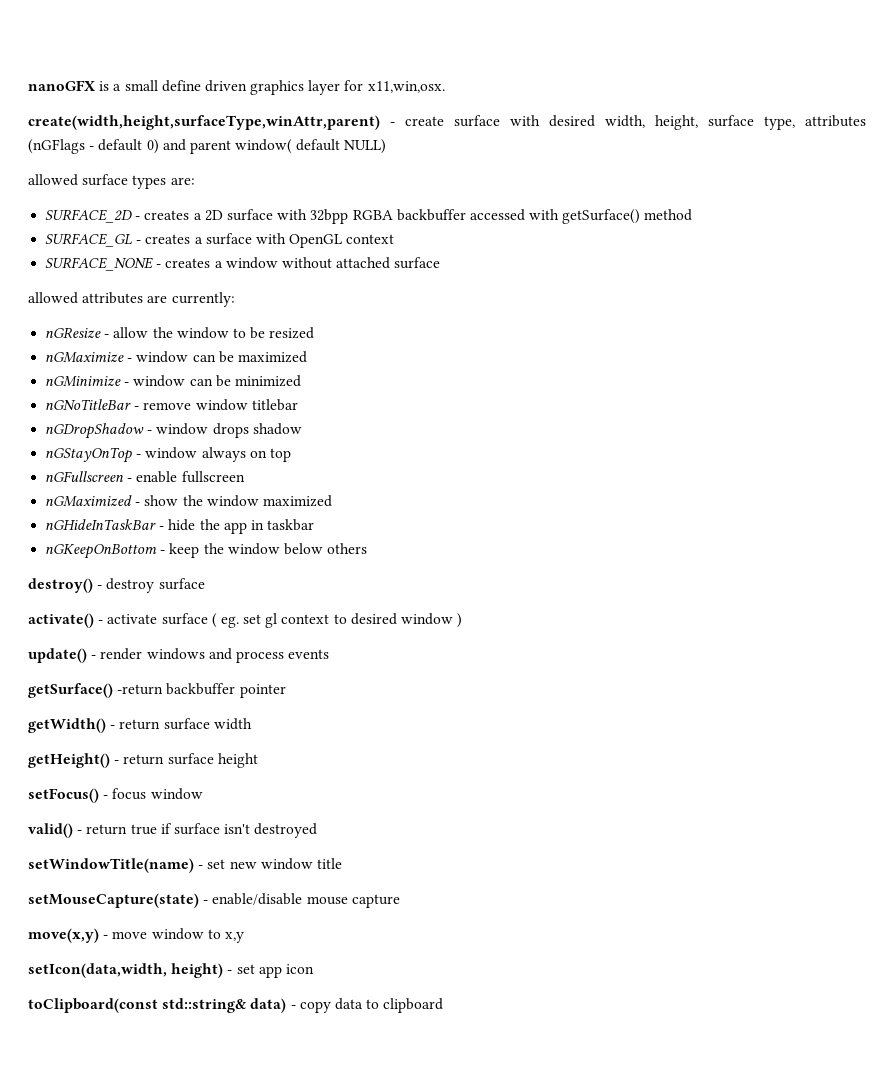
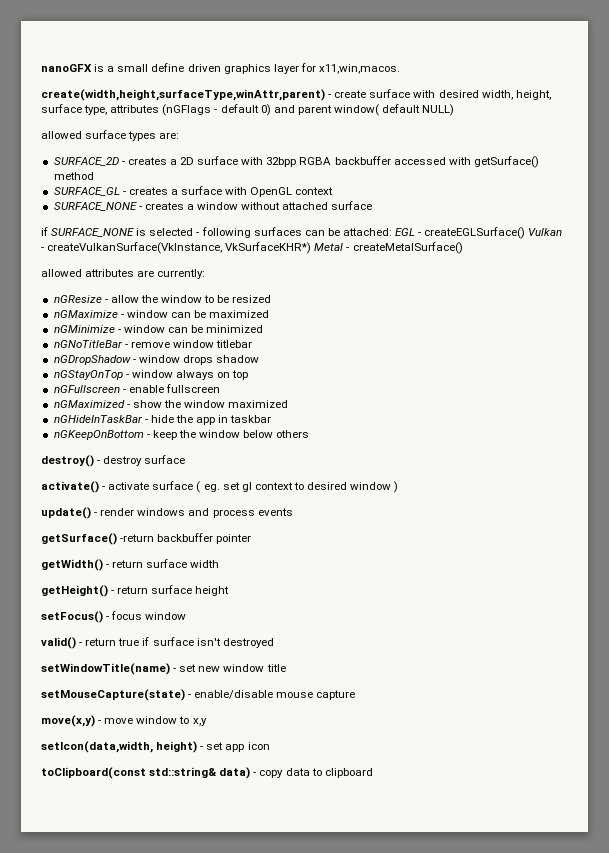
[367,81,445,93] x11,win,osx. -> [318,64,400,74] x11,win,macos.
(441, 263) none -> [41,227,563,239] [41,242,463,254] // if SURFACE_NONE is selected - following surfaces can be attached: EGL - createEGLSurface() Vulkan - createVulkanSurface(VkInstance, VkSurfaceKHR*) Metal - createMetalSurface()

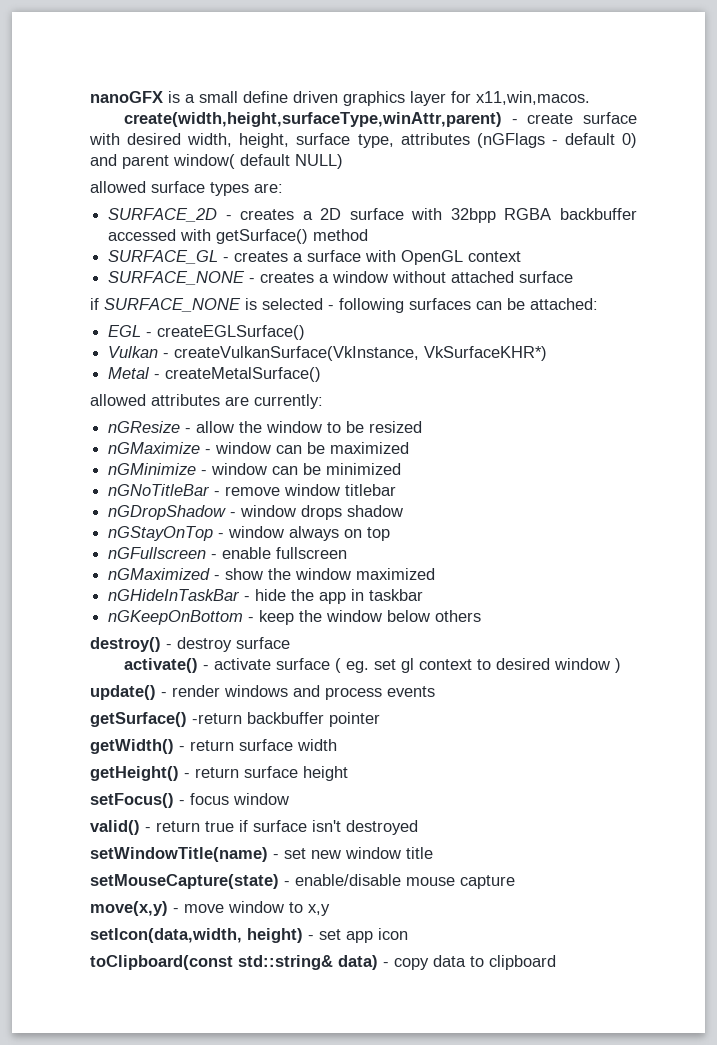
(392, 232) none -> (598, 304) //
(526, 233) none -> (306, 332) //
(312, 248) none -> (548, 353) //

